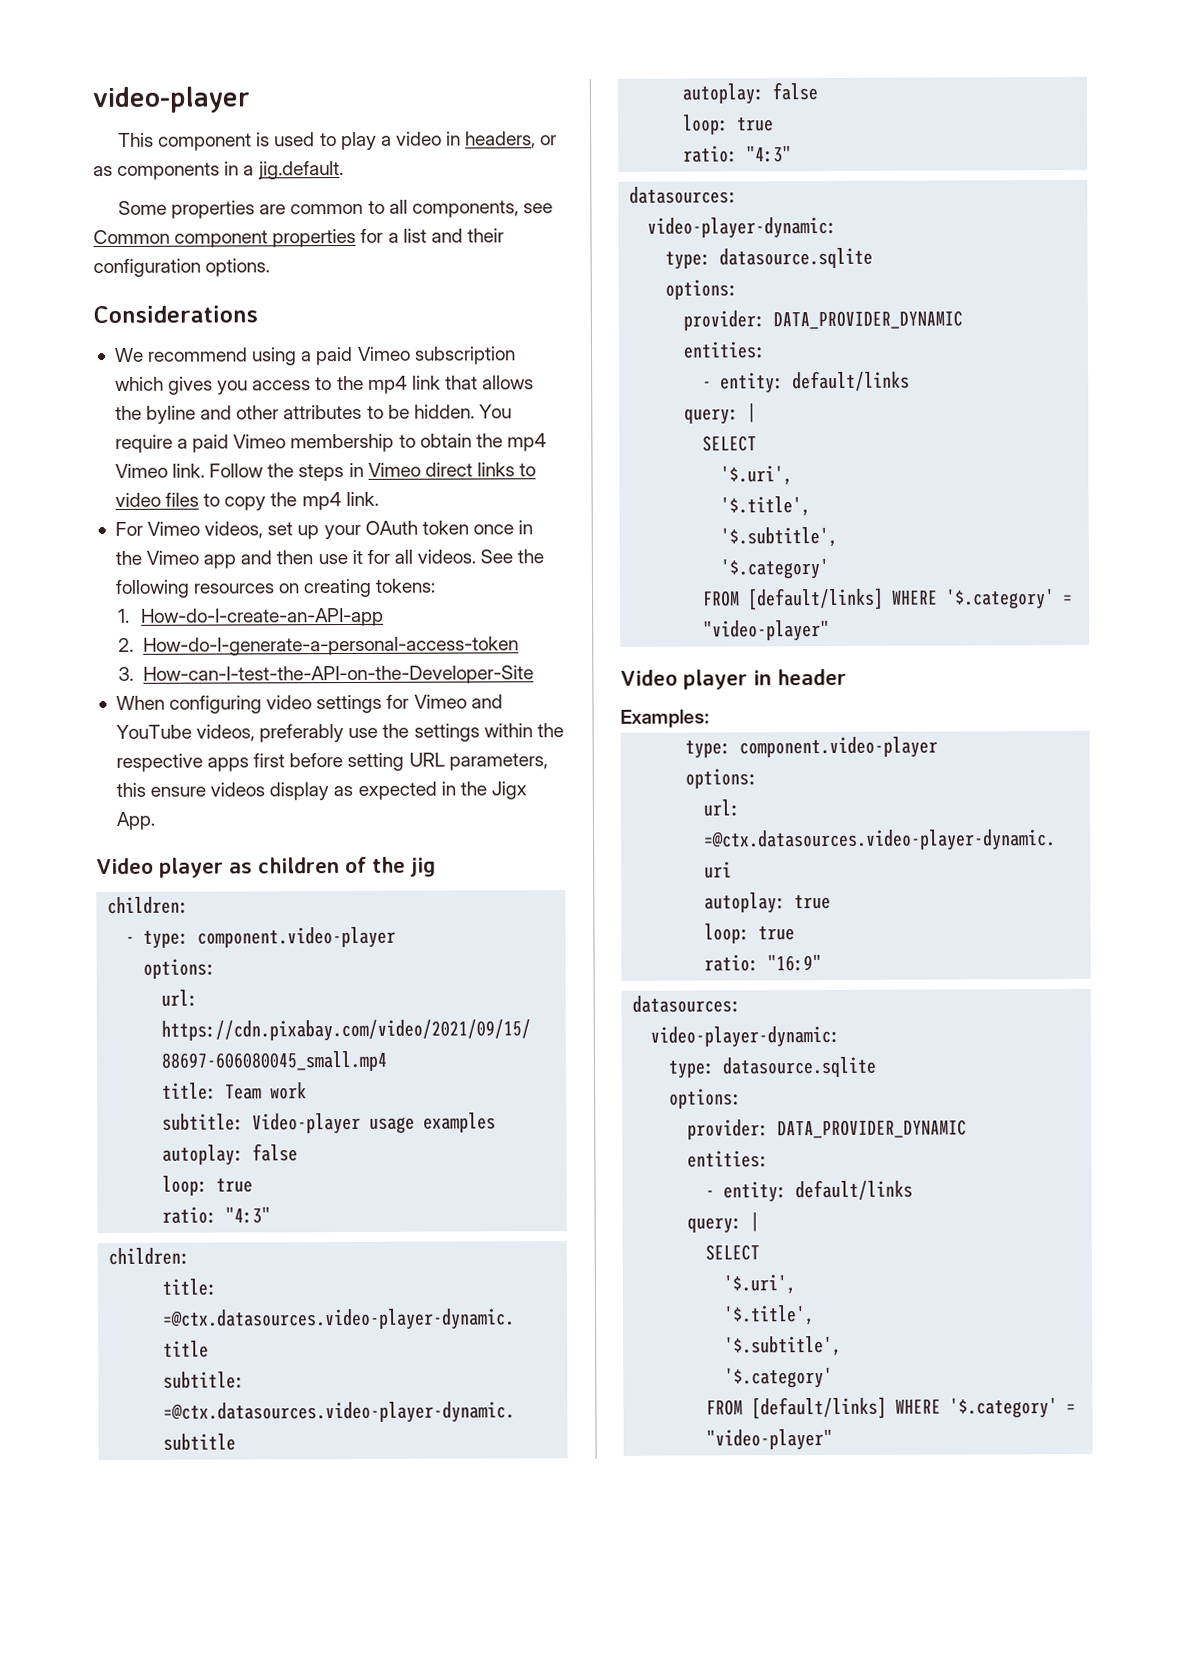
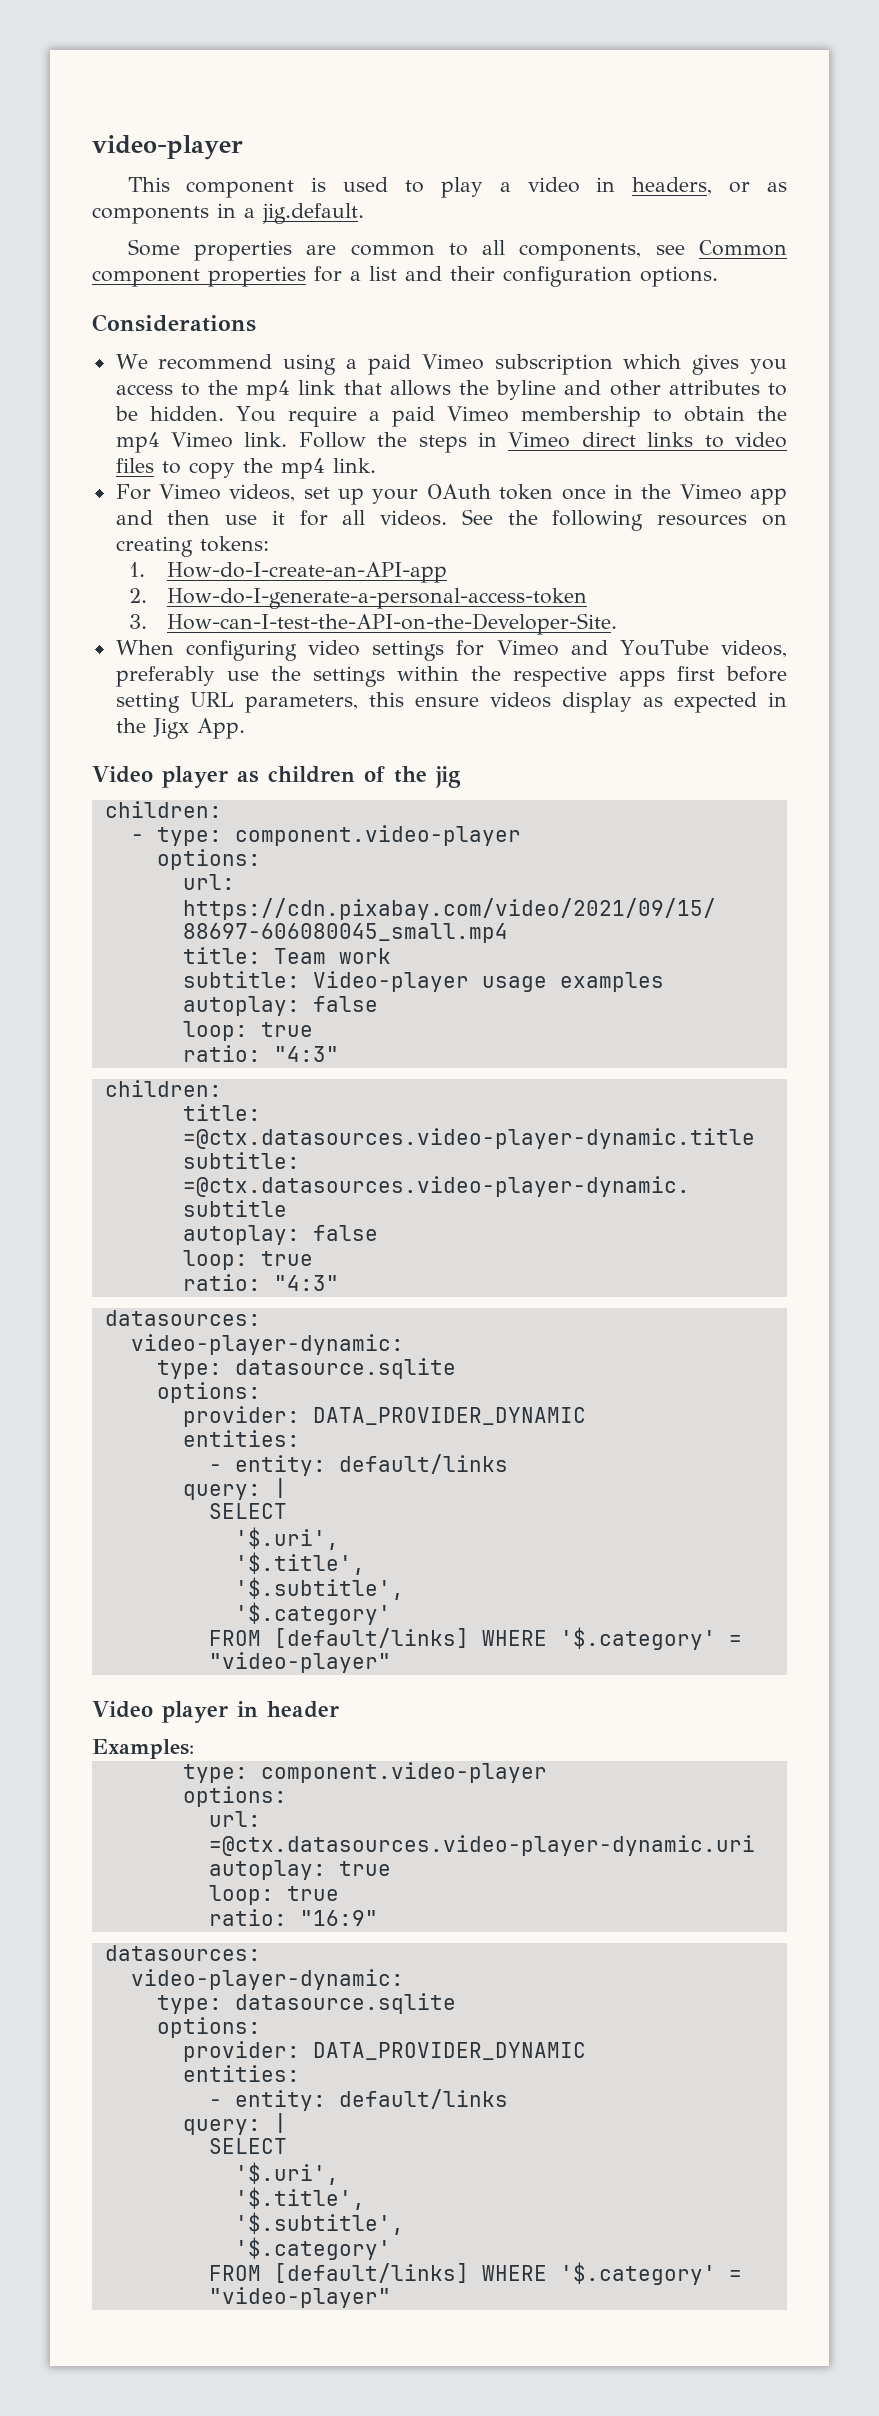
[142,665,534,685] How-can-I-test-the-API-on-the-Developer-Site -> [166,613,617,635] How-can-I-test-the-API-on-the-Developer-Site.

